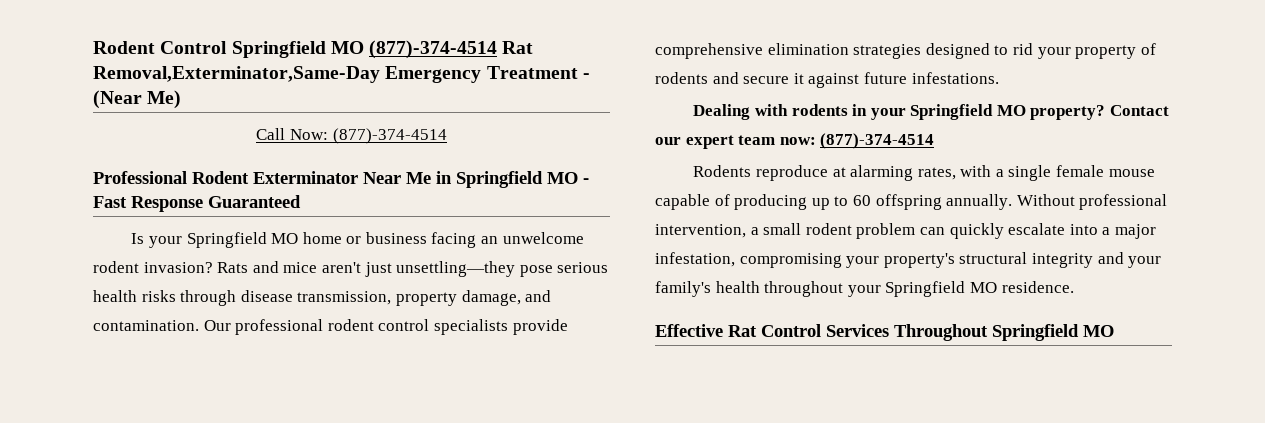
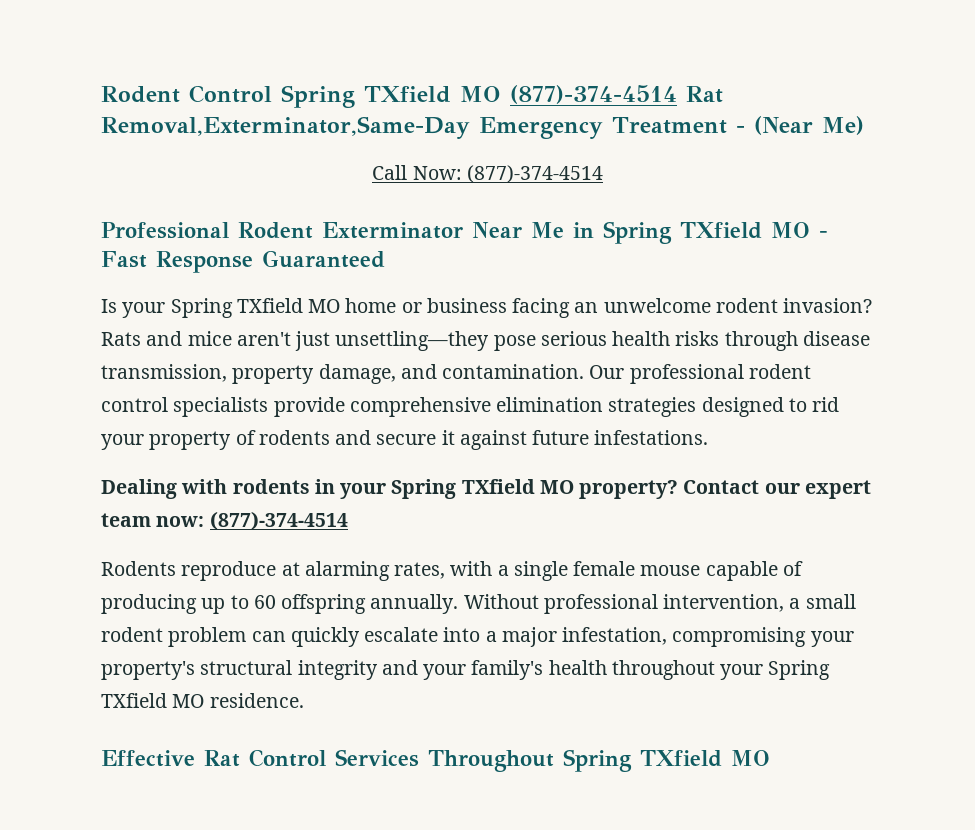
[231,41,326,58] Springfield -> [281,85,451,108] Spring TXfield
[456,171,543,188] Springfield -> [603,221,762,244] Spring TXfield
[186,232,267,248] Springfield -> [170,298,303,318] Spring TXfield
[910,104,994,120] Springfield -> [391,479,535,499] Spring TXfield
[885,281,966,297] Springfield -> [768,660,831,680] [101,693,167,708] Spring TXfield
[992,324,1079,341] Springfield -> [563,749,722,772] Spring TXfield

